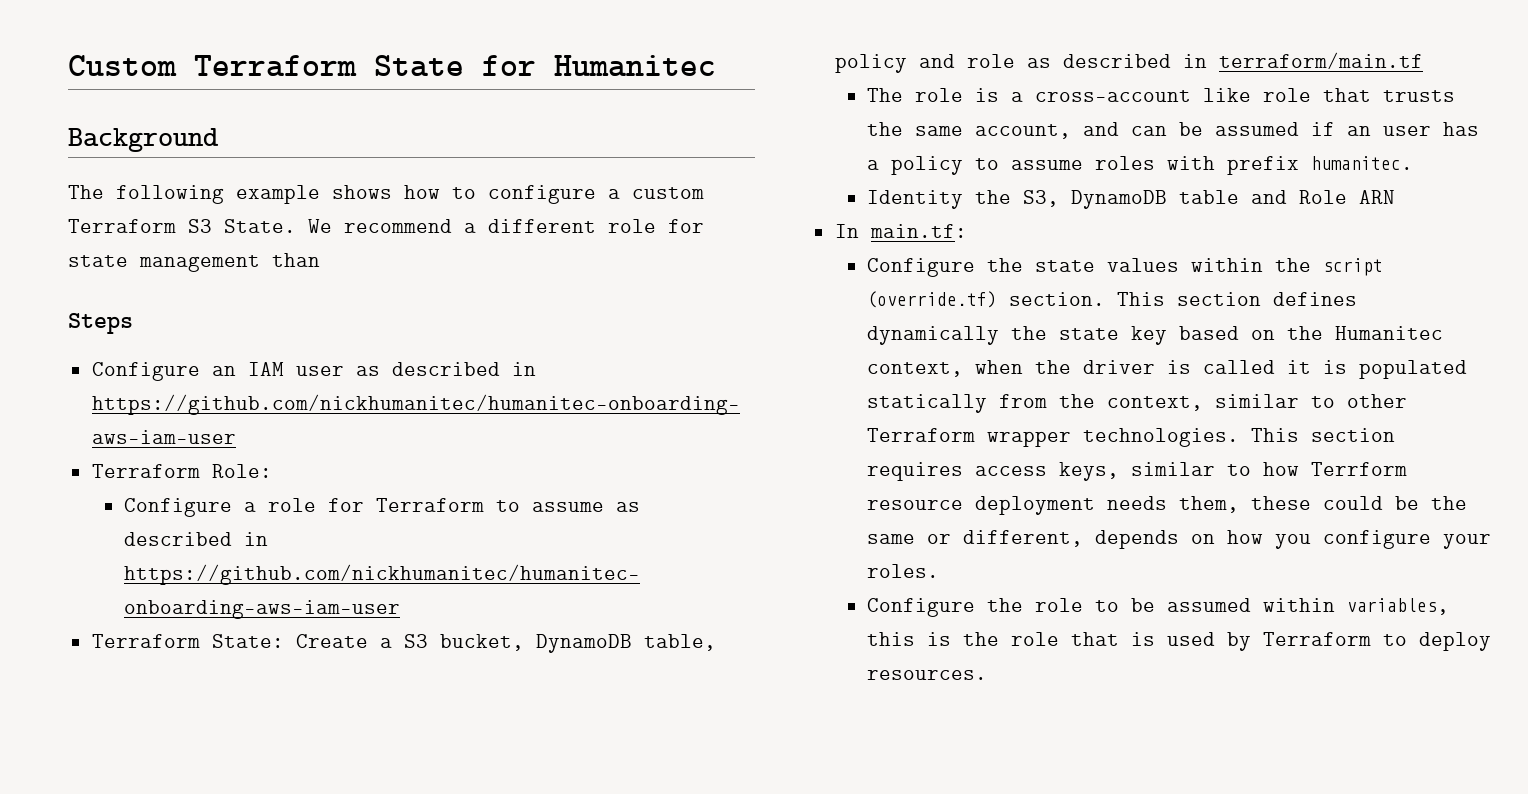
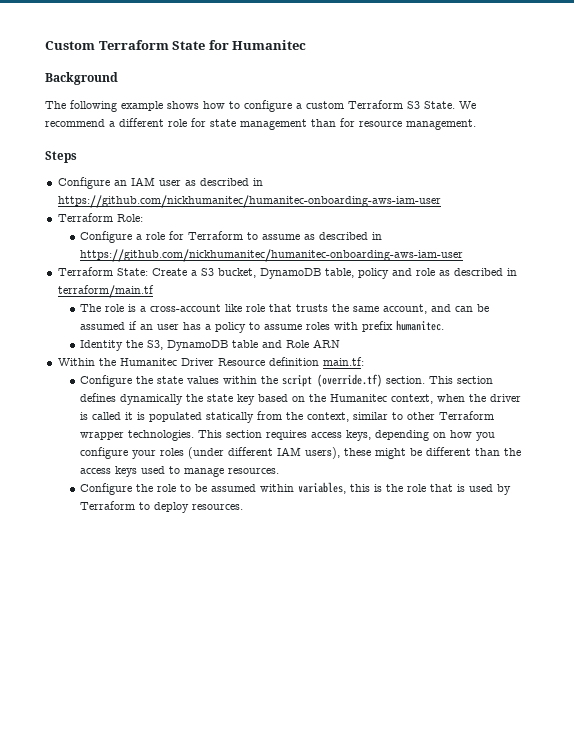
(320, 260) none -> [340,118,476,130] for resource management.
[834,224,859,238] In -> [57,357,319,366] Within the Humanitec Driver Resource definition
[1131,462,1408,476] [867,496,1468,515] [867,530,1180,549] similar to how Terrform resource deployment needs them, these could be the same or different, depends -> [375,430,430,441] depending
[867,564,940,578] roles. -> [160,447,522,459] [80,466,280,477] roles (under different IAM users), these might be different than the access keys used to manage resources.

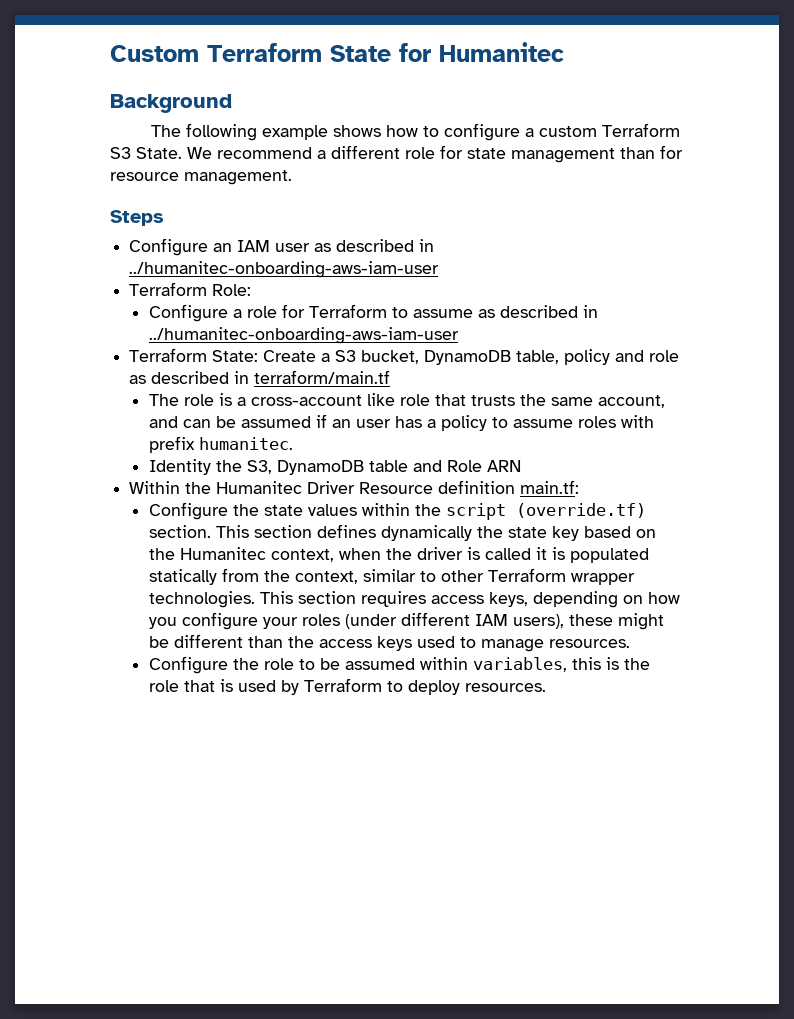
[57,195,441,208] https://github.com/nickhumanitec/humanitec-onboarding-aws-iam-user -> [129,261,440,278] ../humanitec-onboarding-aws-iam-user
[80,249,464,262] https://github.com/nickhumanitec/humanitec-onboarding-aws-iam-user -> [149,327,460,344] ../humanitec-onboarding-aws-iam-user

